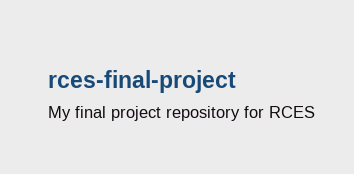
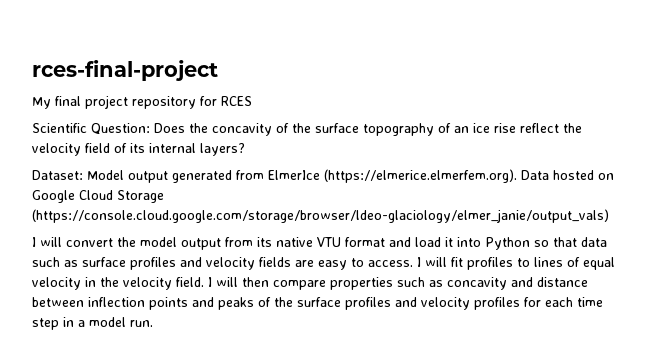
(315, 112) none -> [32,123,582,136] [32,143,245,156] [32,169,614,183] [32,190,164,203] [32,209,609,223] [32,237,607,250] [32,257,615,270] [32,277,588,290] [32,297,603,310] [32,317,153,330] // Scientific Question: Does the concavity of the surface topography of an ice rise reflect the velocity field of its internal layers? // Dataset: Model output generated from ElmerIce (https://elmerice.elmerfem.org). Data hosted on Google Cloud Storage (https://console.cloud.google.com/storage/browser/ldeo-glaciology/elmer_janie/output_vals) // I will convert the model output from its native VTU format and load it into Python so that data such as surface profiles and velocity fields are easy to access. I will fit profiles to lines of equal velocity in the velocity field. I will then compare properties such as concavity and distance between inflection points and peaks of the surface profiles and velocity profiles for each time step in a model run.

